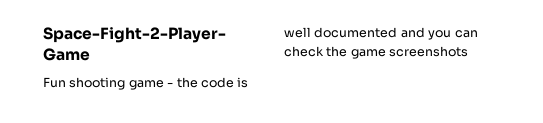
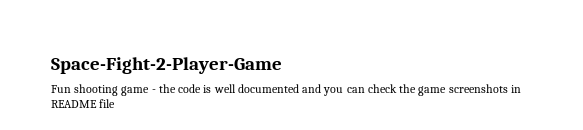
(469, 51) none -> [510,85,521,93] [51,99,116,108] in README file

